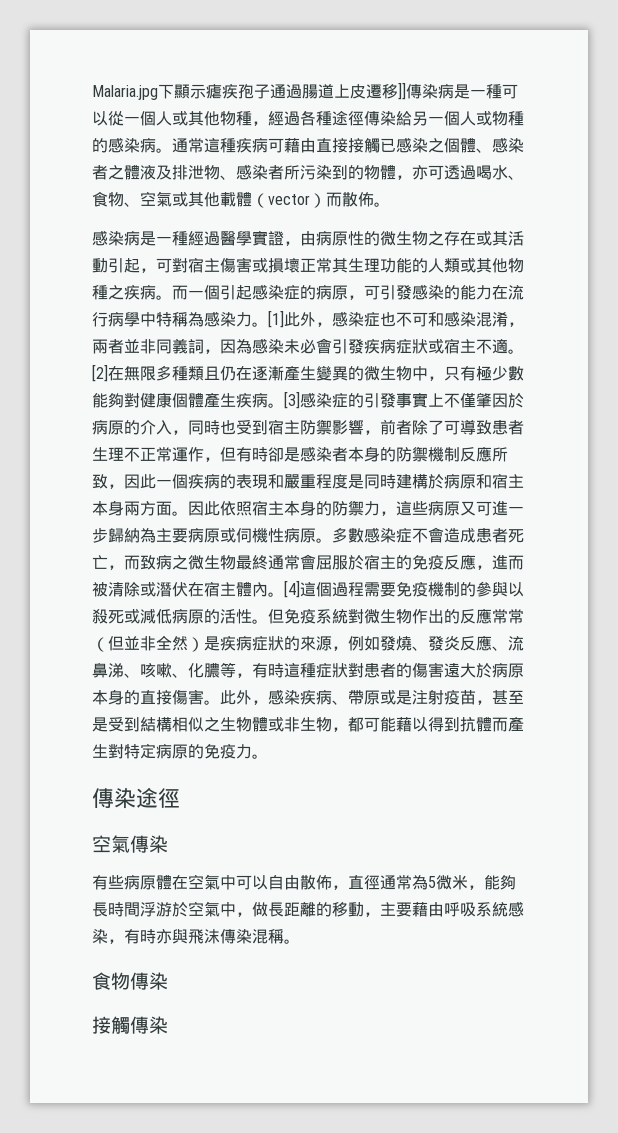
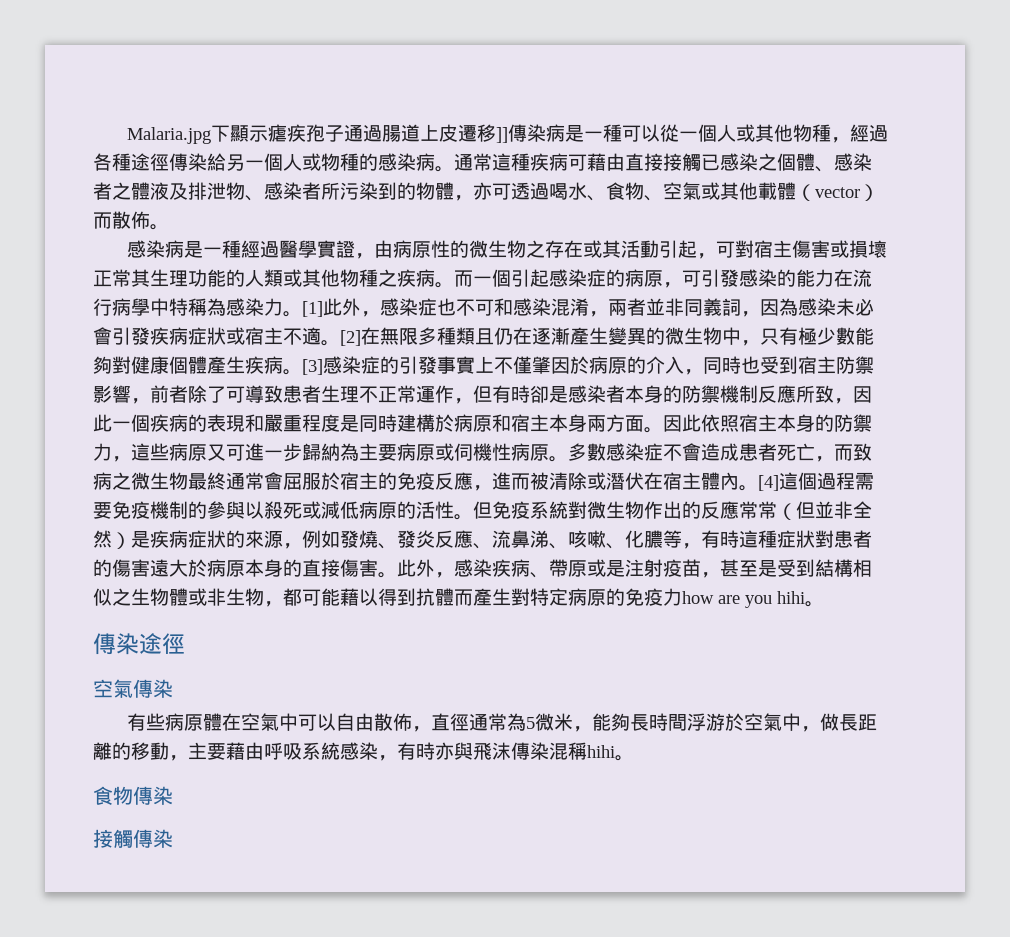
(252, 751) none -> [682,591,805,608] how are you hihi
(284, 936) none -> [587,745,615,758] hihi

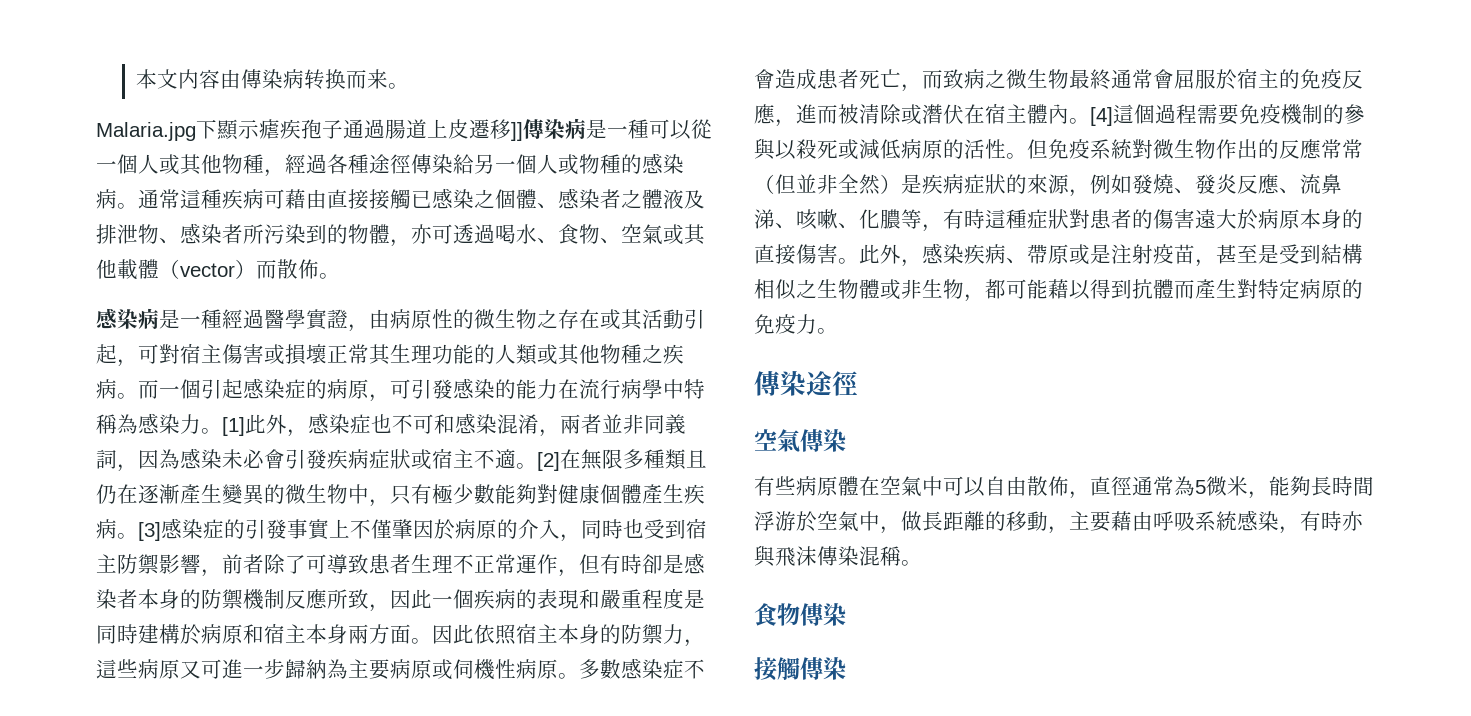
(126, 135) none -> [135,69,409,90] 本文内容由傳染病转换而来。 //
[682,591,805,608] how are you hihi -> (817, 324) none
[587,745,615,758] hihi -> (901, 556) none

